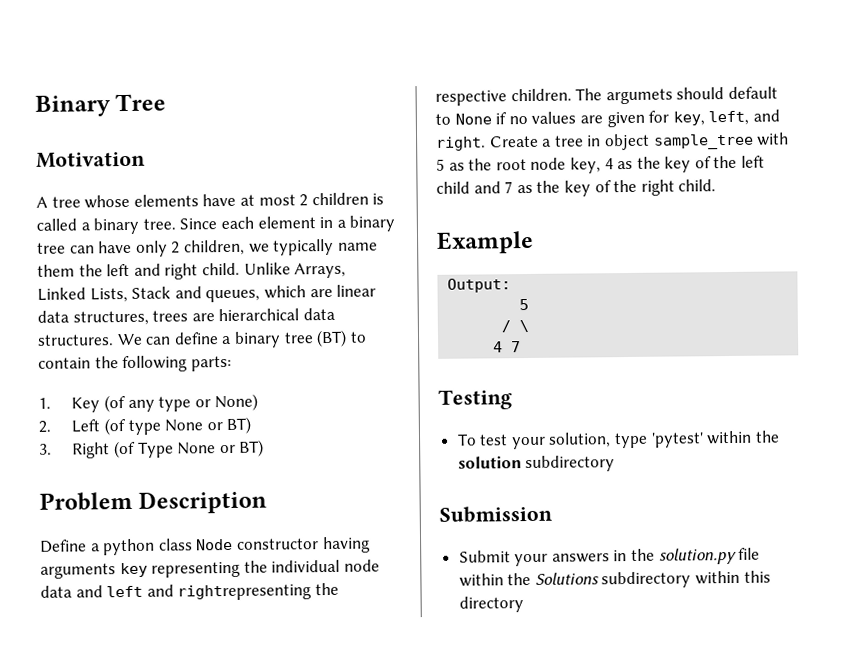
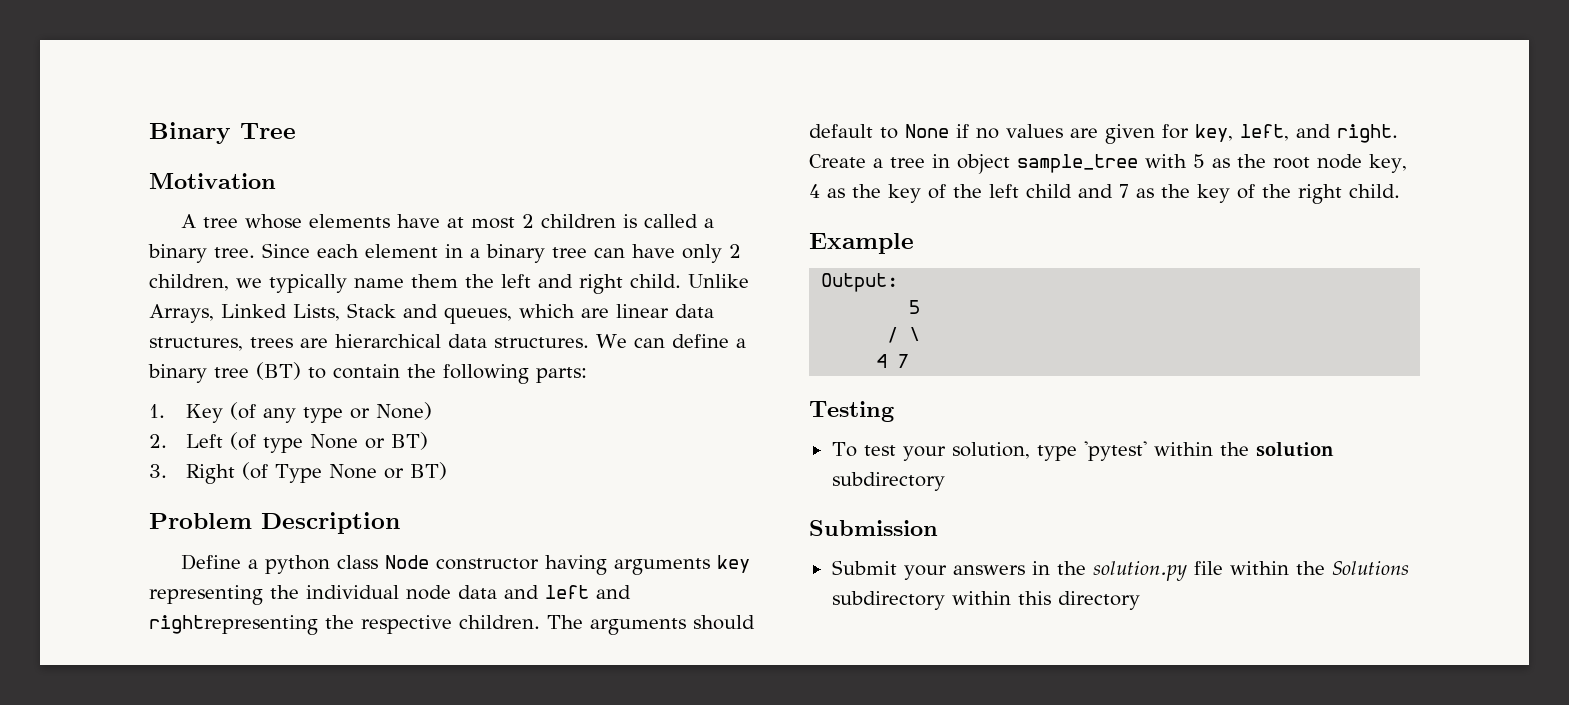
[605,88,673,105] argumets -> [590,618,686,635] arguments

